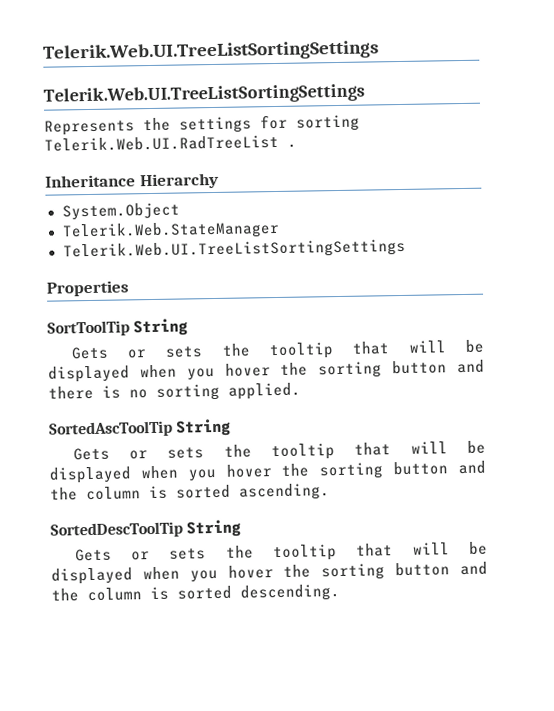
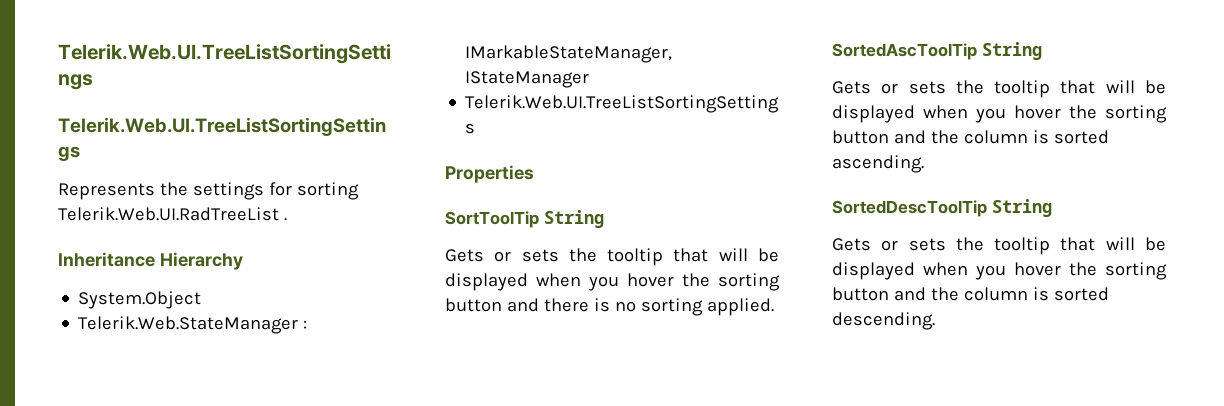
(280, 230) none -> [303,320,308,329] [465,45,673,63] [465,71,590,88] : IMarkableStateManager, IStateManager

